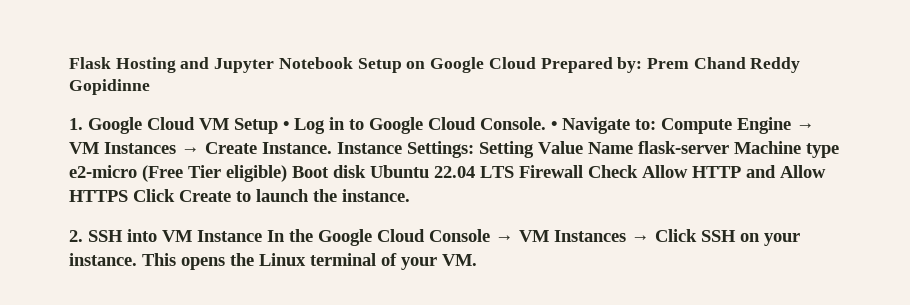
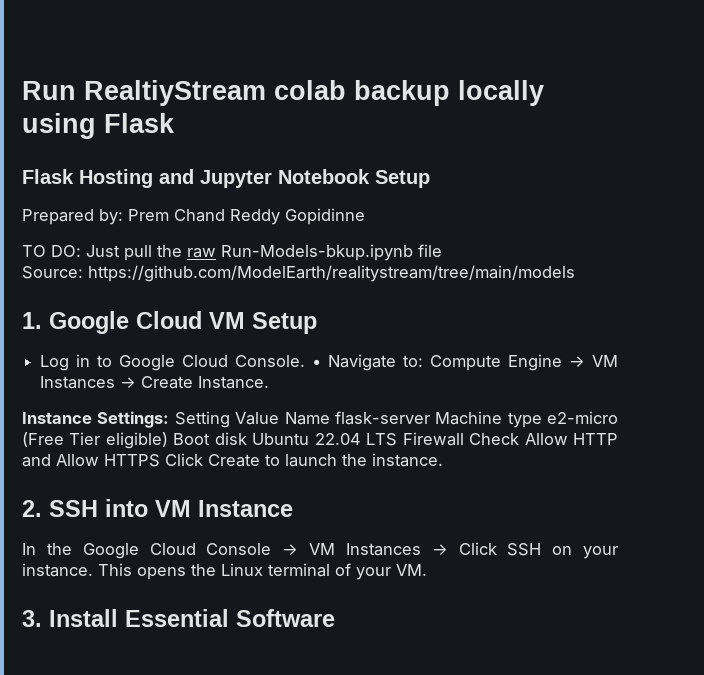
(69, 63) none -> [22,80,544,106] [22,113,175,139] Run RealtiyStream colab backup locally using Flask //
[406,57,536,73] on Google Cloud -> (430, 179) //
(150, 87) none -> [22,244,442,261] [22,265,575,282] // TO DO: Just pull the raw Run-Models-bkup.ipynb file // Source: https://github.com/ModelEarth/realitystream/tree/main/models
[283,121,289,130] • -> (317, 323) //
(332, 148) none -> (270, 382) //
(262, 236) none -> (293, 508) //
(477, 260) none -> [22,609,335,627] // 3. Install Essential Software

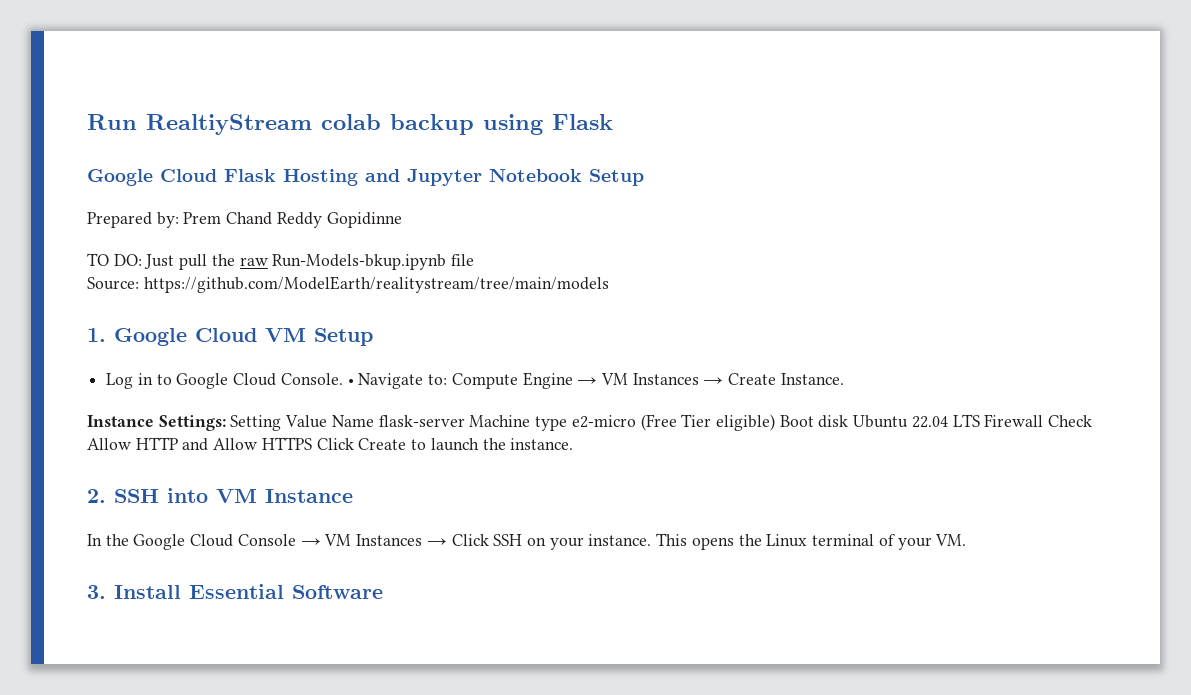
[458,80,544,106] locally -> (474, 124) none
(175, 123) none -> [87,169,217,186] Google Cloud

